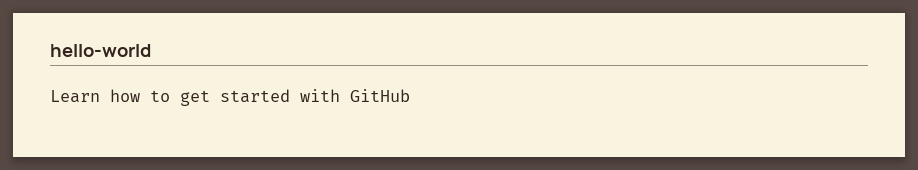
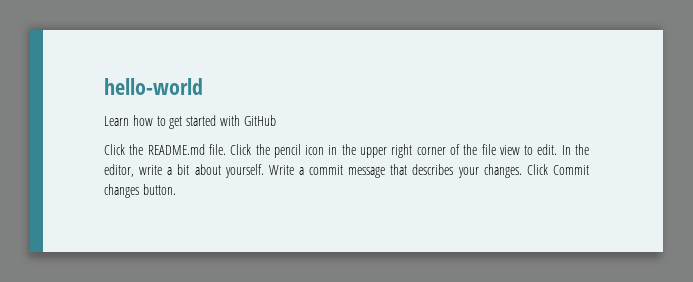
(410, 95) none -> [104,144,590,158] [104,164,589,178] [104,184,176,198] // Click the README.md file. Click the pencil icon in the upper right corner of the file view to edit. In the editor, write a bit about yourself. Write a commit message that describes your changes. Click Commit changes button.

